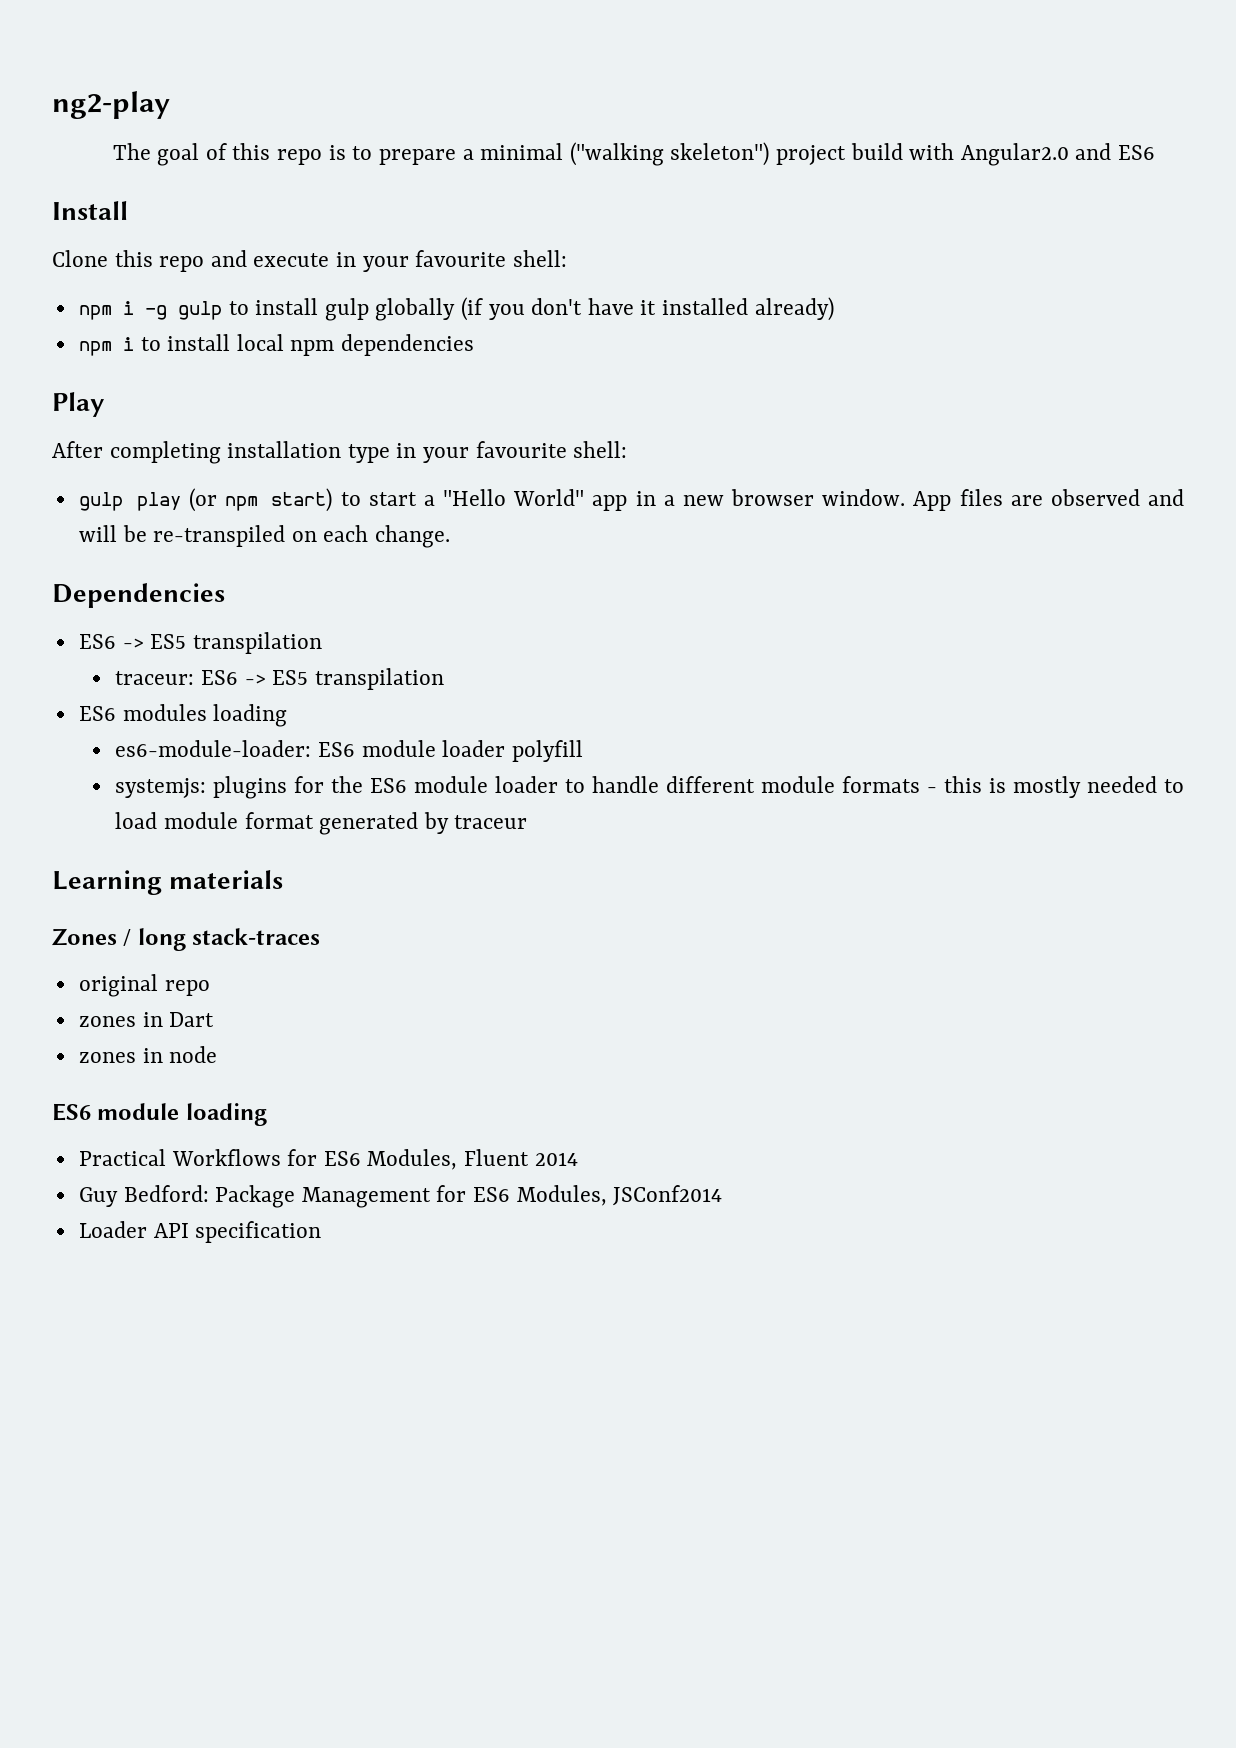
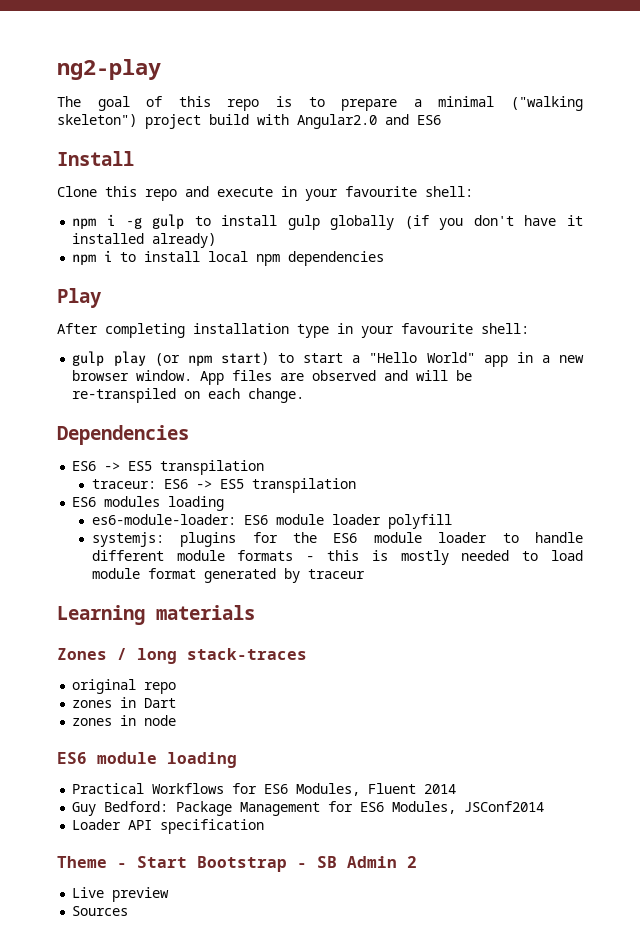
(322, 1232) none -> [57,856,417,872] [72,887,170,902] [72,906,129,916] // Theme - Start Bootstrap - SB Admin 2 // Live preview // Sources

